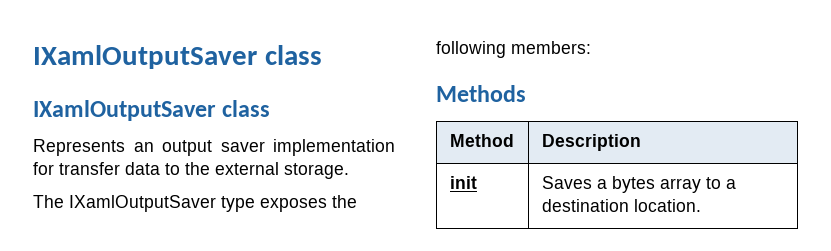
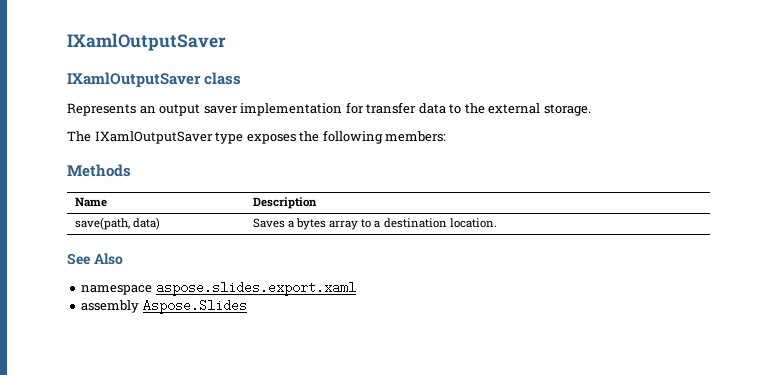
[33,45,322,69] IXamlOutputSaver class -> [67,33,226,51] IXamlOutputSaver
[449,134,514,147] Method -> [74,197,107,207] Name
[449,176,477,189] init -> [74,217,161,230] save(path, data)
(701, 205) none -> [67,253,123,265] [81,281,356,296] [81,299,247,314] // See Also // namespace aspose.slides.export.xaml // assembly Aspose.Slides

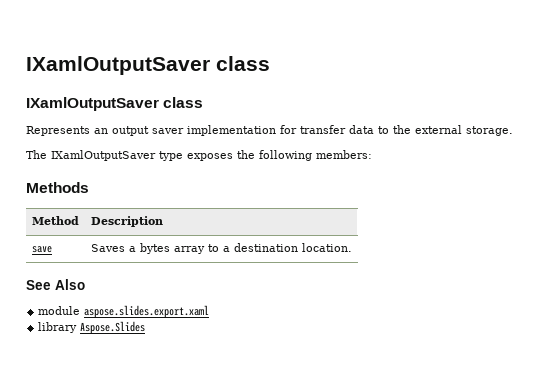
[67,33,226,51] IXamlOutputSaver -> [26,56,270,75] IXamlOutputSaver class
[74,197,107,207] Name -> [31,216,79,225] Method
[74,217,161,230] save(path, data) -> [31,246,52,253] save
[81,285,153,295] namespace -> [38,306,81,315] module
[81,300,140,313] assembly -> [38,322,78,333] library

